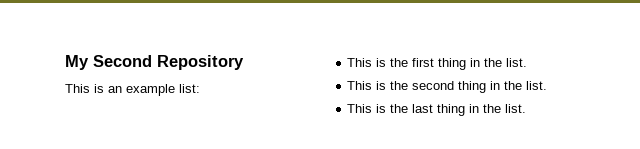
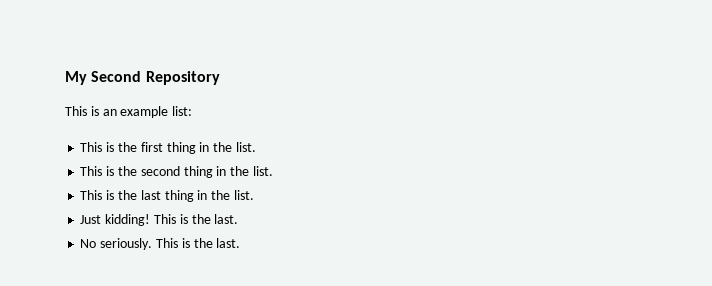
(527, 108) none -> [80,214,239,226] [80,238,241,250] // Just kidding! This is the last. // No seriously. This is the last.

